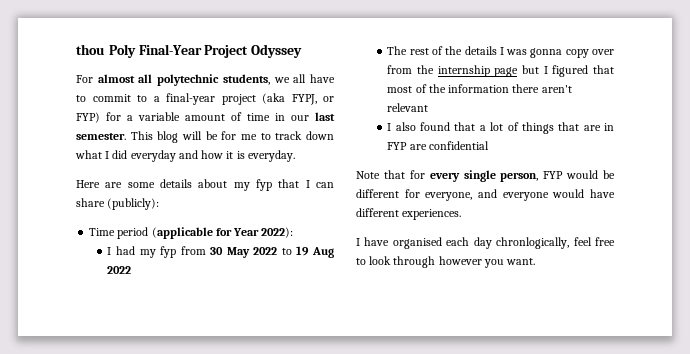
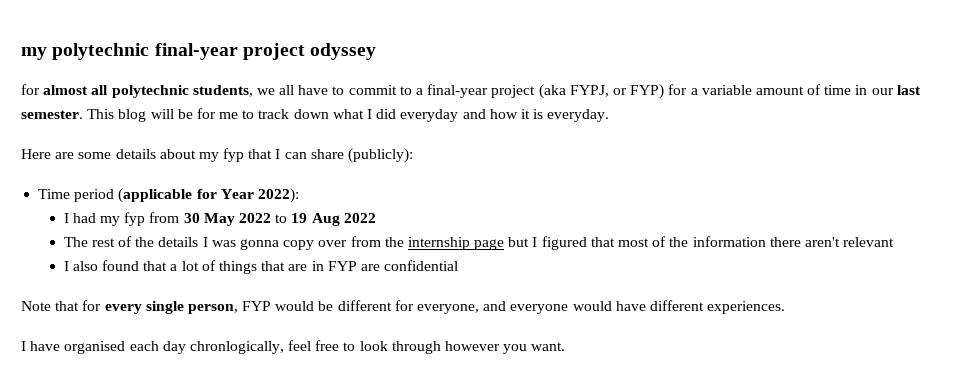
[76,44,303,58] [76,75,93,83] thou Poly Final-Year Project Odyssey // For -> [21,43,377,60] [21,84,40,95] my polytechnic final-year project odyssey // for

